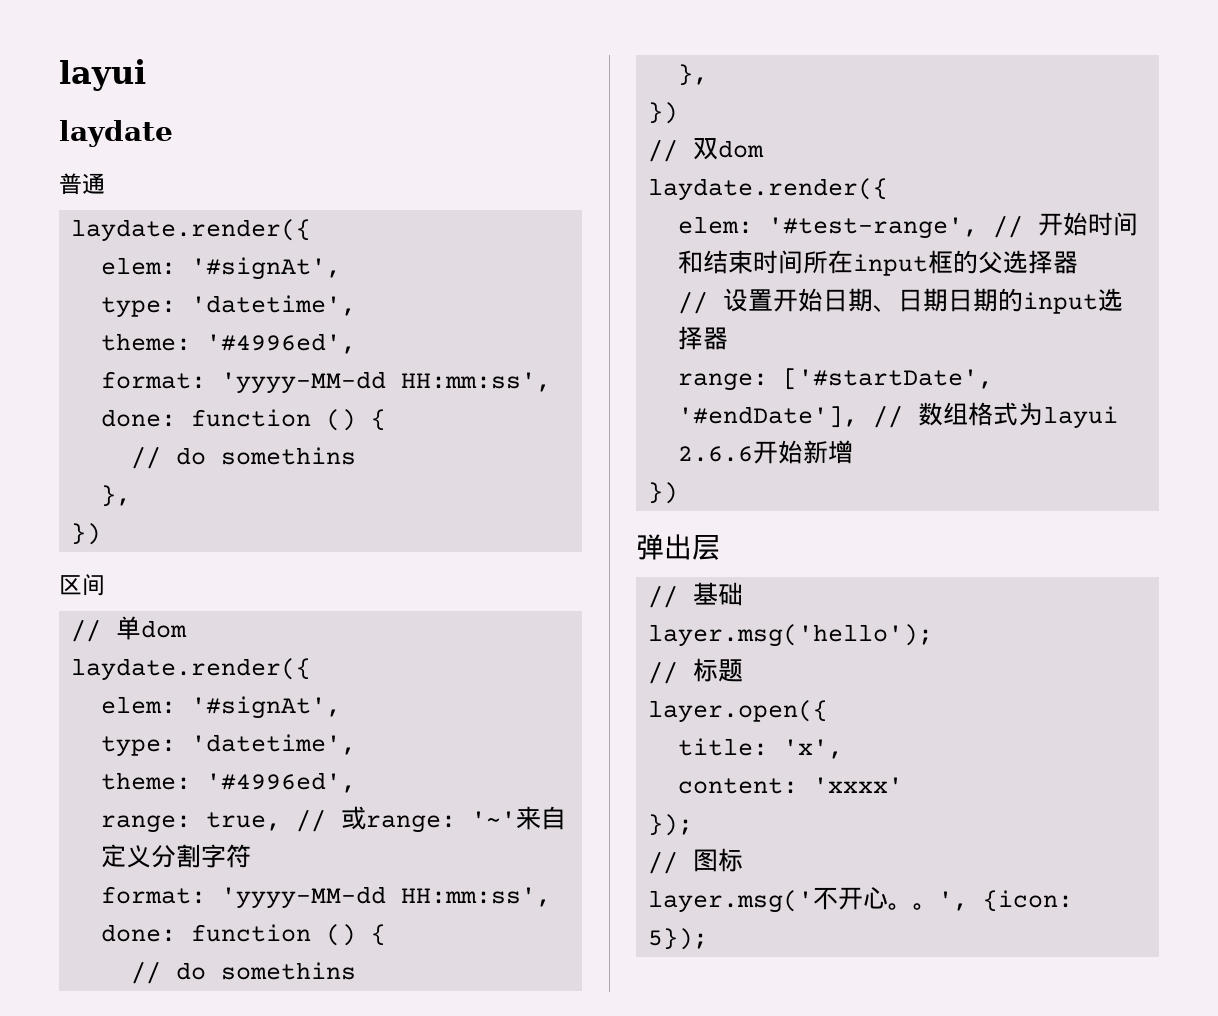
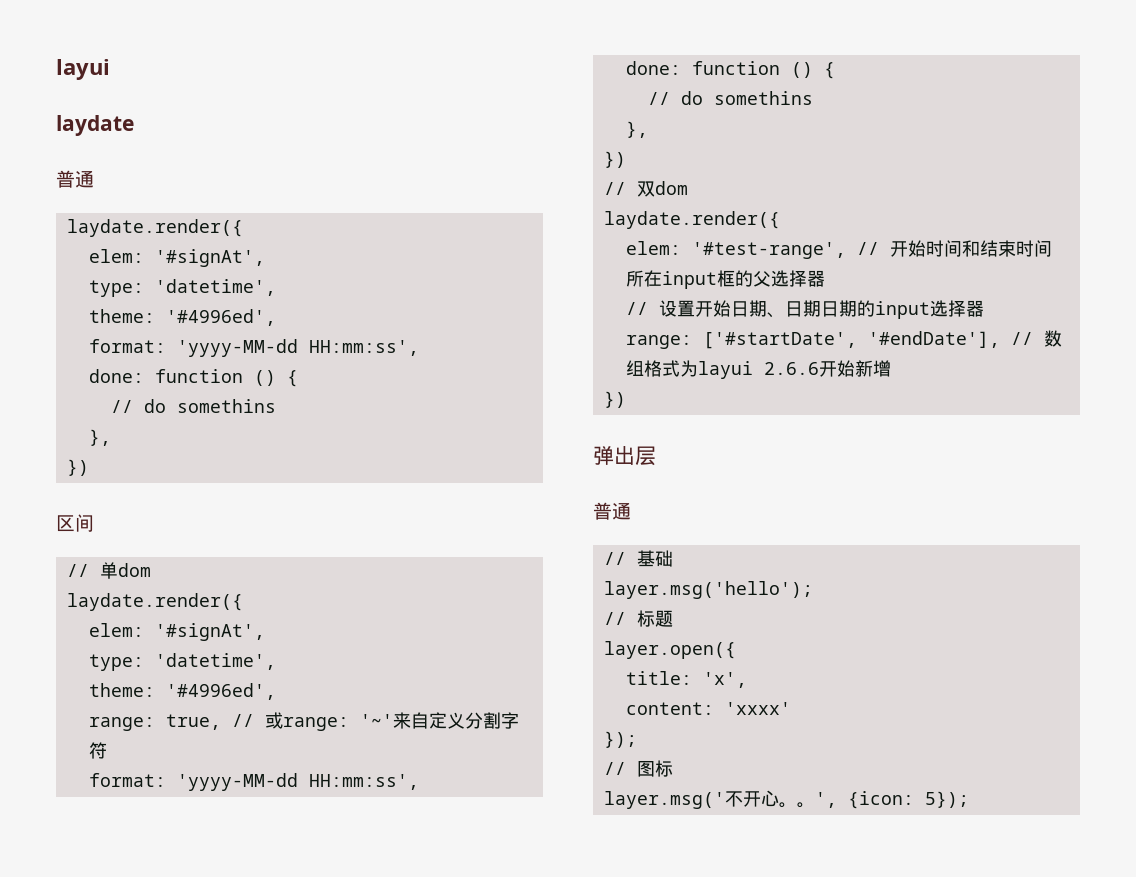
(720, 547) none -> [593,502,631,520] // 普通

